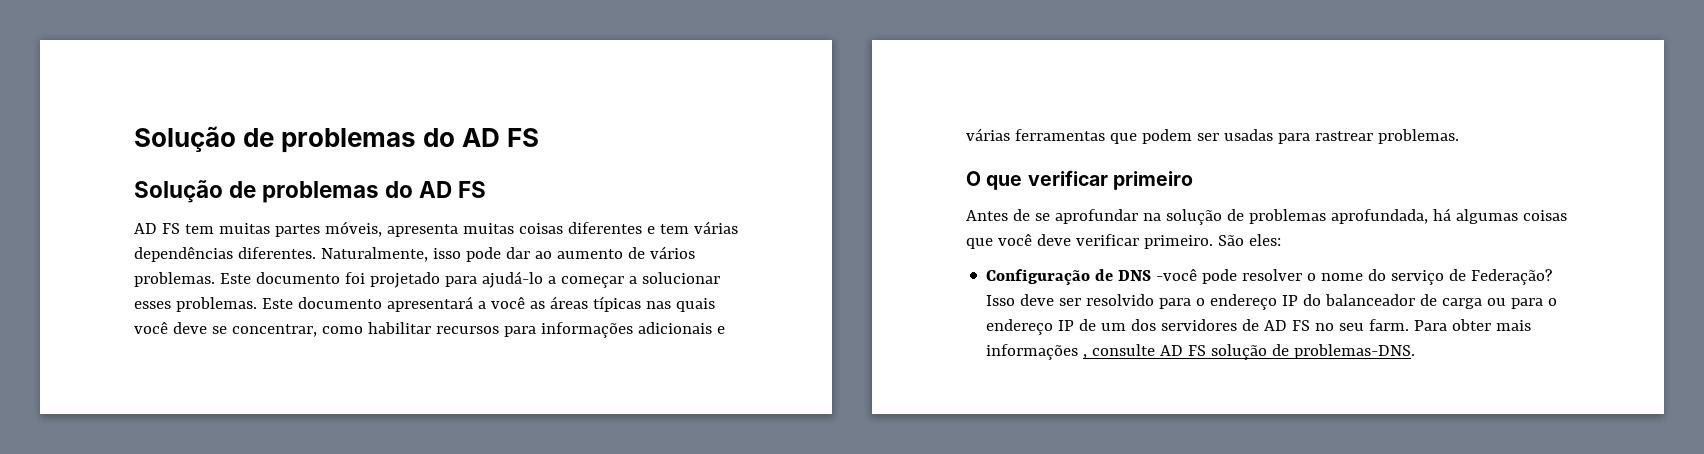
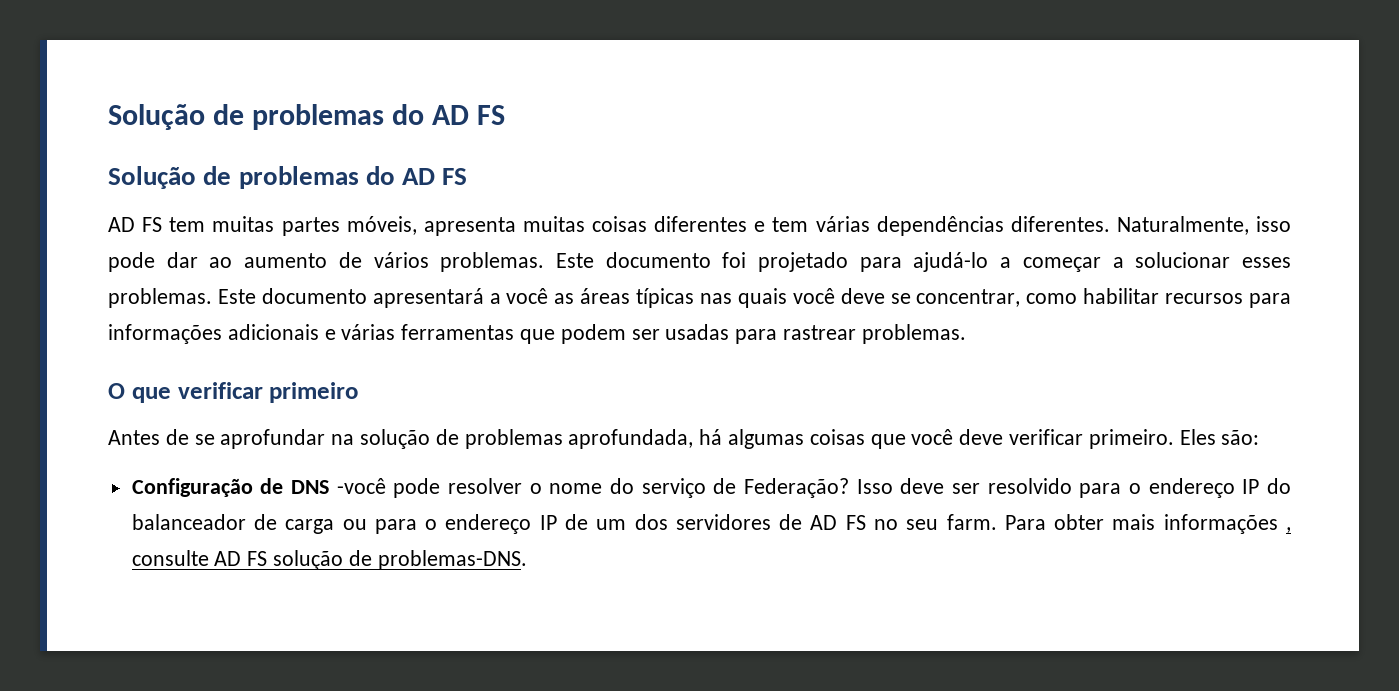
[1217,234,1281,246] São eles: -> [1179,429,1260,445] Eles são:

